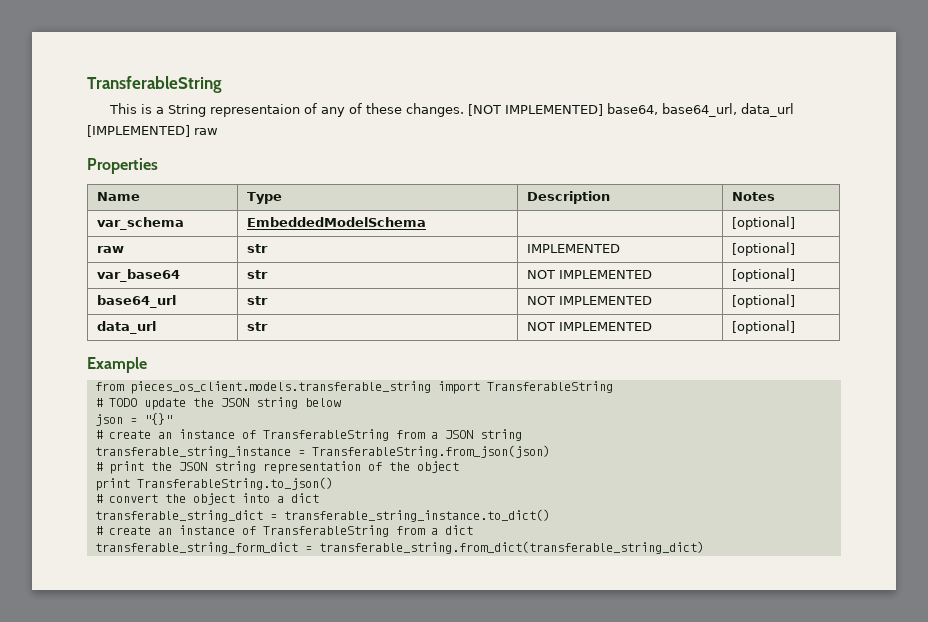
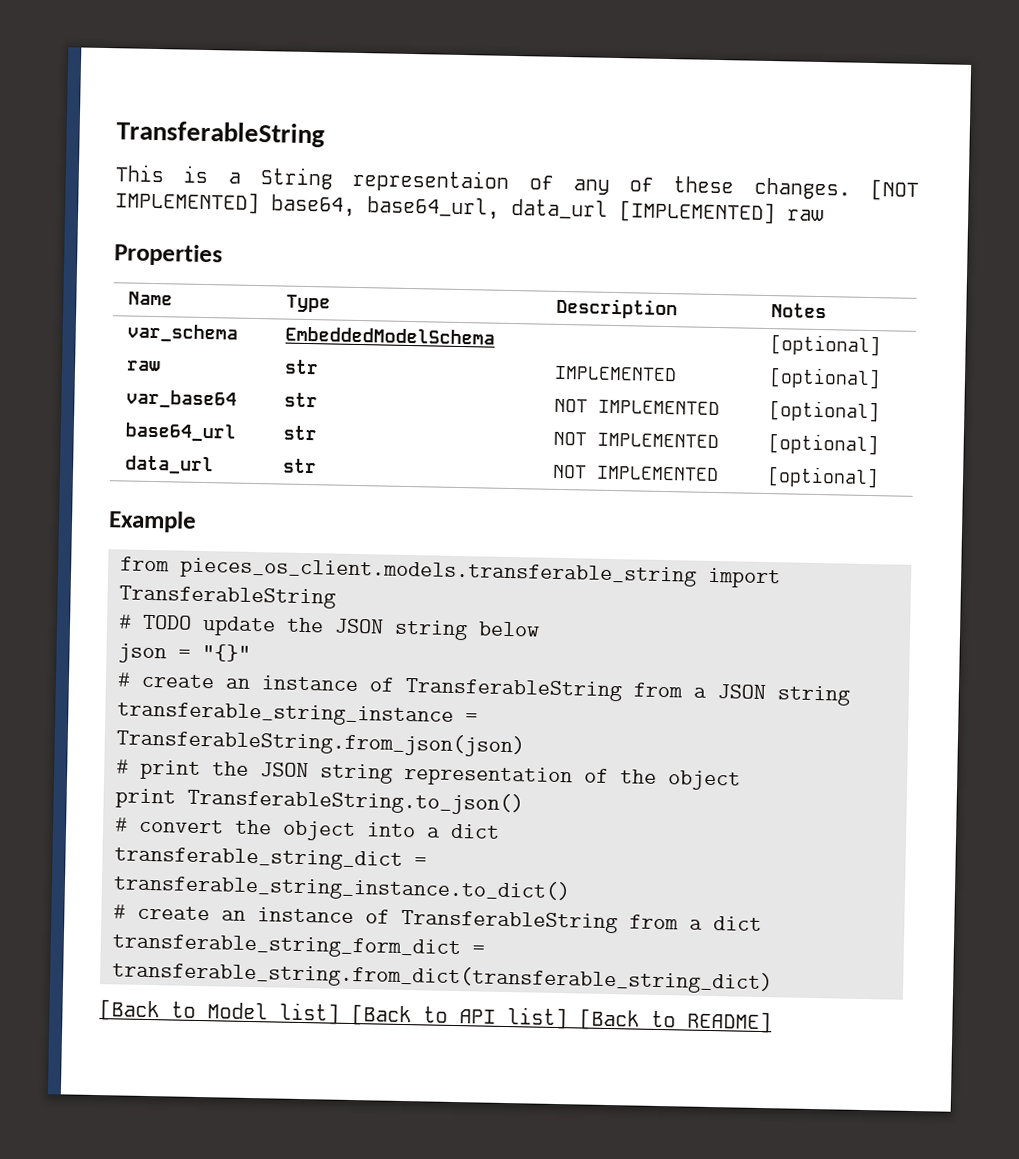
(704, 547) none -> [99,999,772,1034] // [Back to Model list] [Back to API list] [Back to README]

